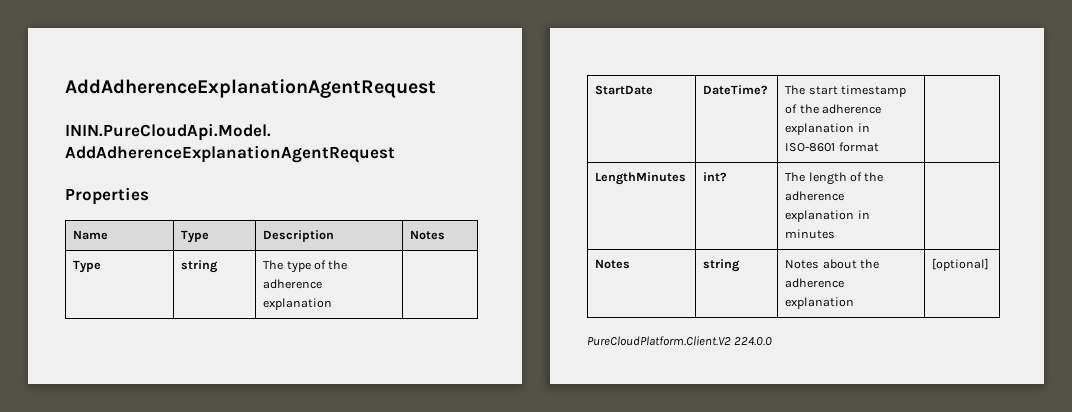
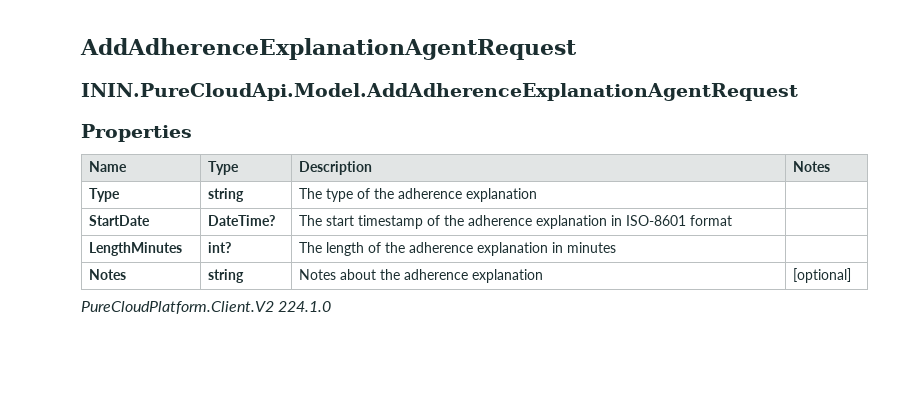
[734,337,773,346] 224.0.0 -> [278,301,332,312] 224.1.0

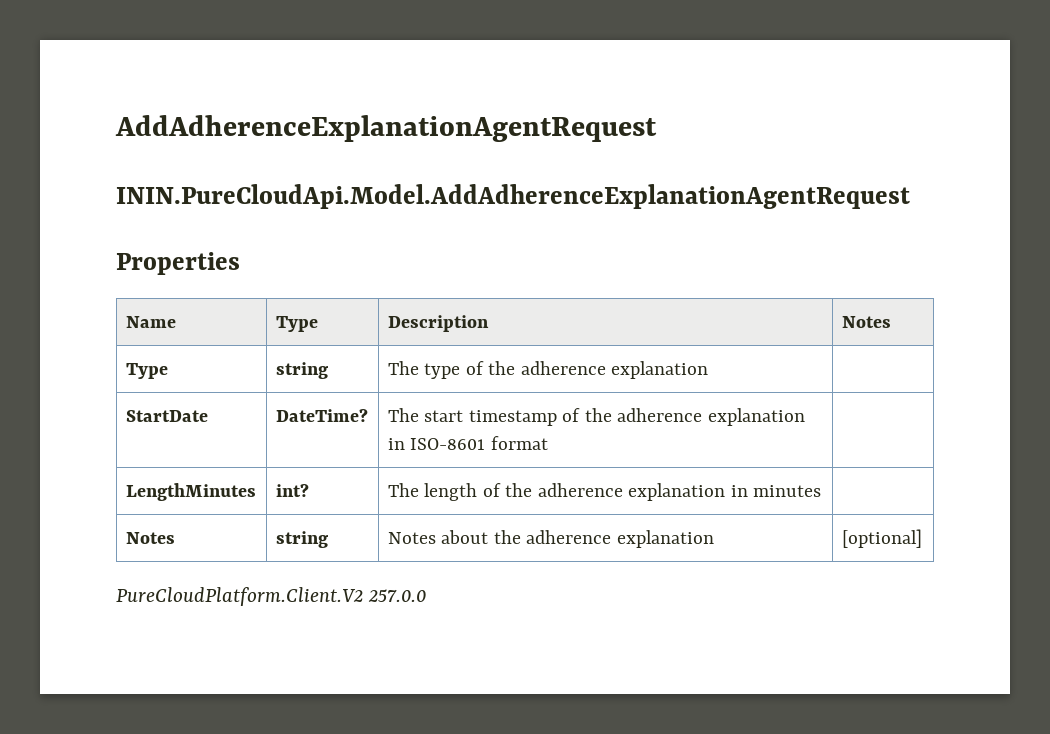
[278,301,332,312] 224.1.0 -> [368,589,427,602] 257.0.0

